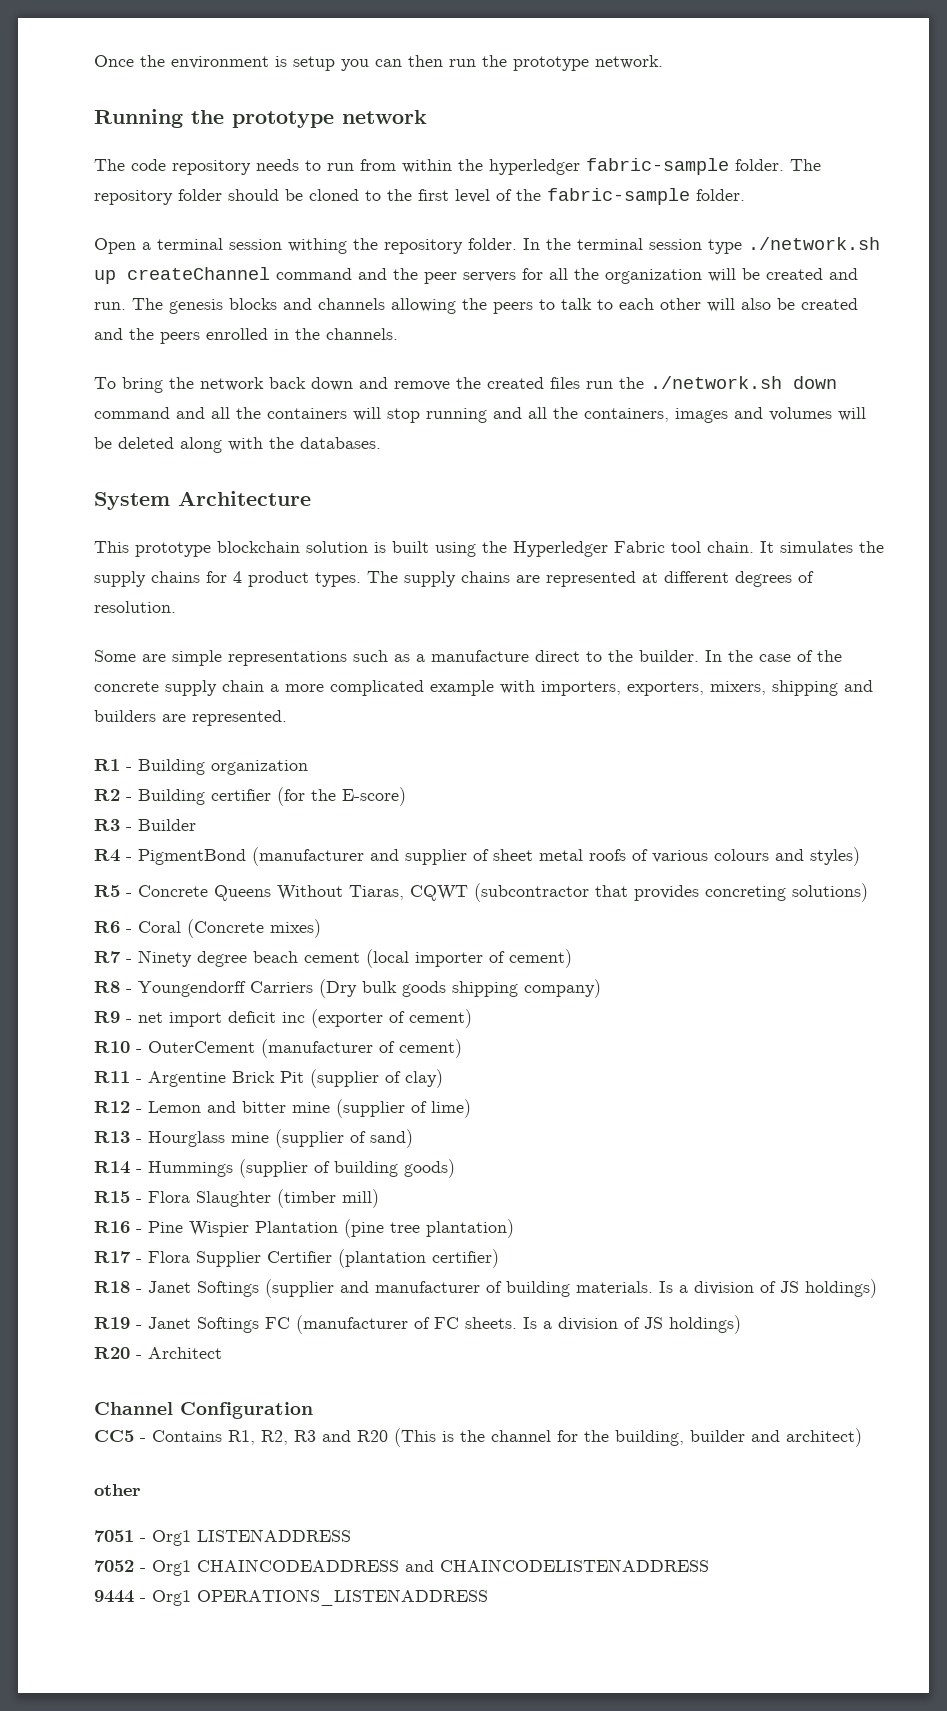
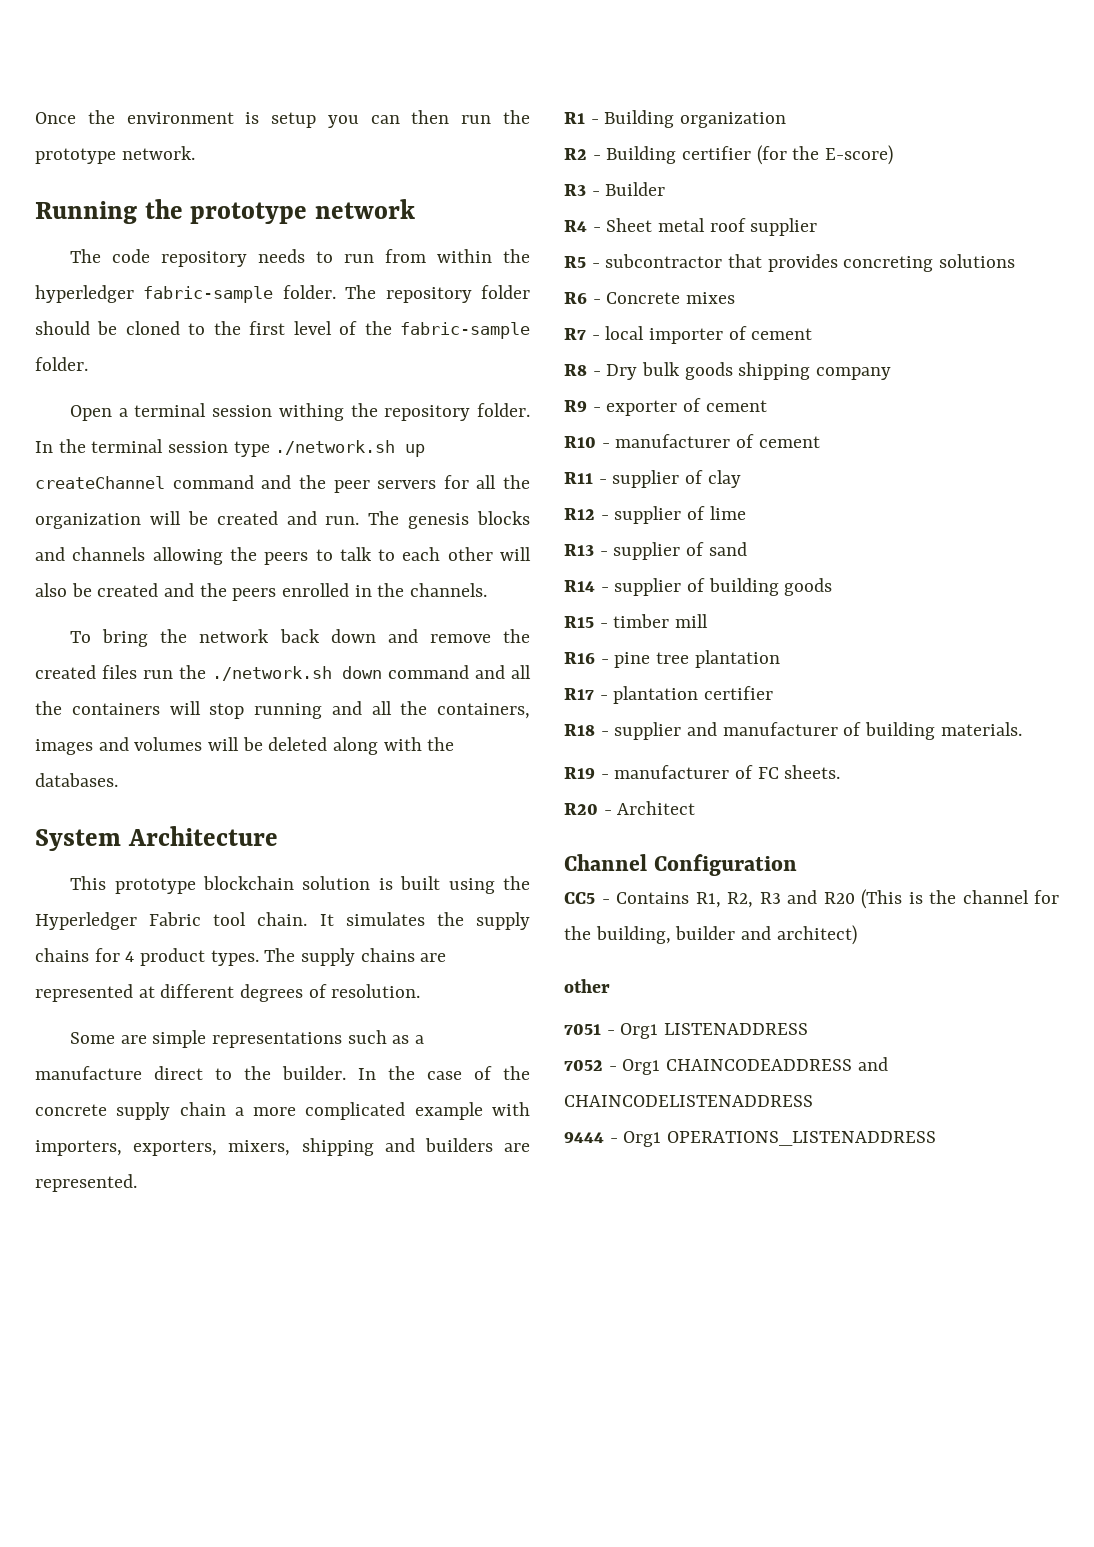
[138,847,860,866] [94,883,589,902] PigmentBond (manufacturer and supplier of sheet metal roofs of various colours and styles) // R5 - Concrete Queens Without Tiaras, CQWT (subcontractor -> [606,218,818,236] [564,254,723,268] Sheet metal roof supplier // R5 - subcontractor
[792,883,868,902] solutions) -> [939,254,1016,268] solutions
[138,919,321,938] Coral (Concrete mixes) -> [606,292,736,304] Concrete mixes
[138,949,409,968] Ninety degree beach cement (local -> [605,326,645,340] local
[509,949,572,968] cement) -> [751,328,813,340] cement
[138,979,357,998] Youngendorff Carriers (Dry -> [606,364,638,380] Dry
[524,979,601,998] company) -> [816,367,892,380] company
[138,1009,472,1028] [94,1039,462,1058] [94,1069,443,1088] [94,1099,471,1118] [94,1129,413,1148] net import deficit inc (exporter of cement) // R10 - OuterCement (manufacturer of cement) // R11 - Argentine Brick Pit (supplier of clay) // R12 - Lemon and bitter mine (supplier of lime) // R13 - Hourglass mine (supplier of sand) -> [606,398,767,416] [564,434,820,448] [564,470,741,488] [564,506,746,524] [564,542,747,560] exporter of cement // R10 - manufacturer of cement // R11 - supplier of clay // R12 - supplier of lime // R13 - supplier of sand
[148,1159,455,1178] Hummings (supplier of building goods) -> [614,578,833,596] supplier of building goods
[148,1189,379,1208] [94,1219,514,1238] [94,1249,499,1268] Flora Slaughter (timber mill) // R16 - Pine Wispier Plantation (pine tree plantation) // R17 - Flora Supplier Certifier (plantation certifier) -> [613,614,709,628] [564,650,780,668] [564,686,774,704] timber mill // R16 - pine tree plantation // R17 - plantation certifier
[148,1279,334,1298] Janet Softings (supplier -> [614,722,682,740] supplier
[659,1279,877,1298] [94,1315,741,1334] Is a division of JS holdings) // R19 - Janet Softings FC (manufacturer of FC sheets. Is a division of JS holdings) -> [564,765,841,779] // R19 - manufacturer of FC sheets.

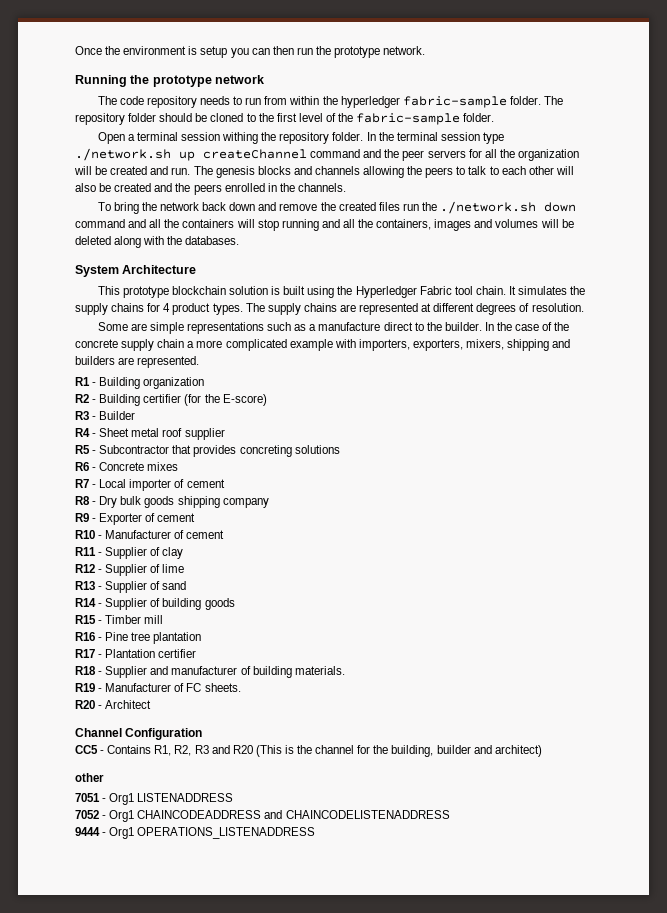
[605,254,723,268] subcontractor -> [99,445,170,454] Subcontractor
[605,326,645,340] local -> [99,479,127,488] Local
[606,400,678,416] exporter -> [99,513,143,525] Exporter
[615,434,731,448] manufacturer -> [105,530,172,539] Manufacturer
[612,470,680,488] supplier -> [105,547,148,559] Supplier
[614,506,682,524] supplier -> [105,564,148,576] Supplier
[613,542,681,560] supplier -> [105,581,148,593] Supplier
[614,578,682,596] supplier -> [105,598,148,610] Supplier
[613,614,670,628] timber -> [105,615,142,624] Timber
[614,652,651,668] pine -> [105,632,129,641] Pine
[613,686,699,704] plantation -> [105,649,156,658] Plantation
[614,722,682,740] supplier -> [105,666,148,678] Supplier
[614,765,730,779] manufacturer -> [105,683,172,692] Manufacturer

